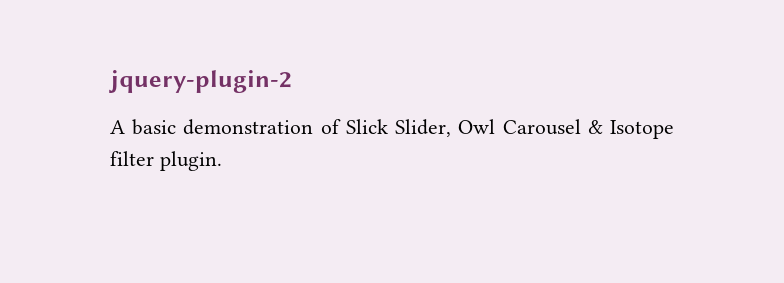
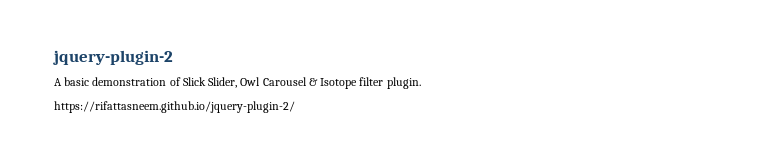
(222, 161) none -> [54,101,295,113] // https://rifattasneem.github.io/jquery-plugin-2/

